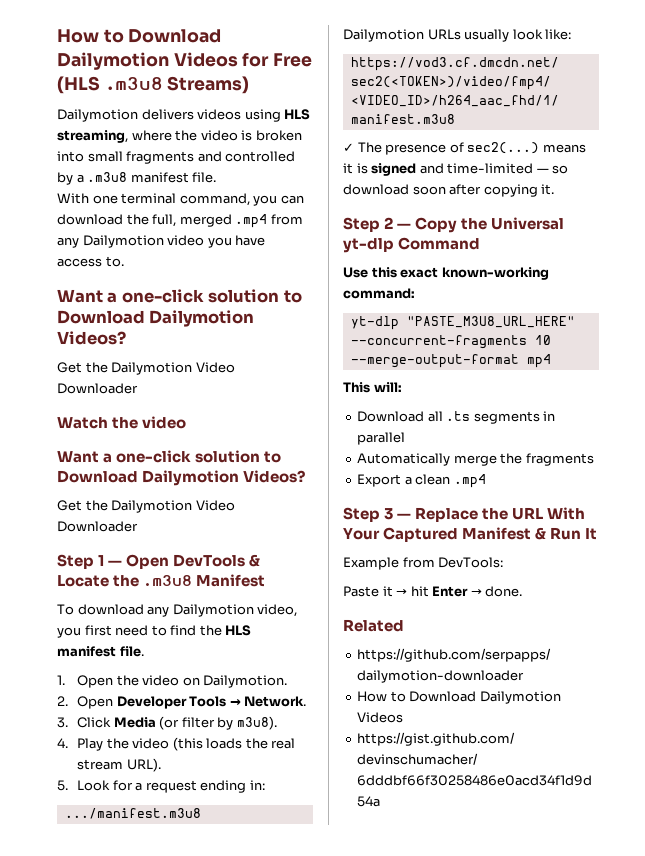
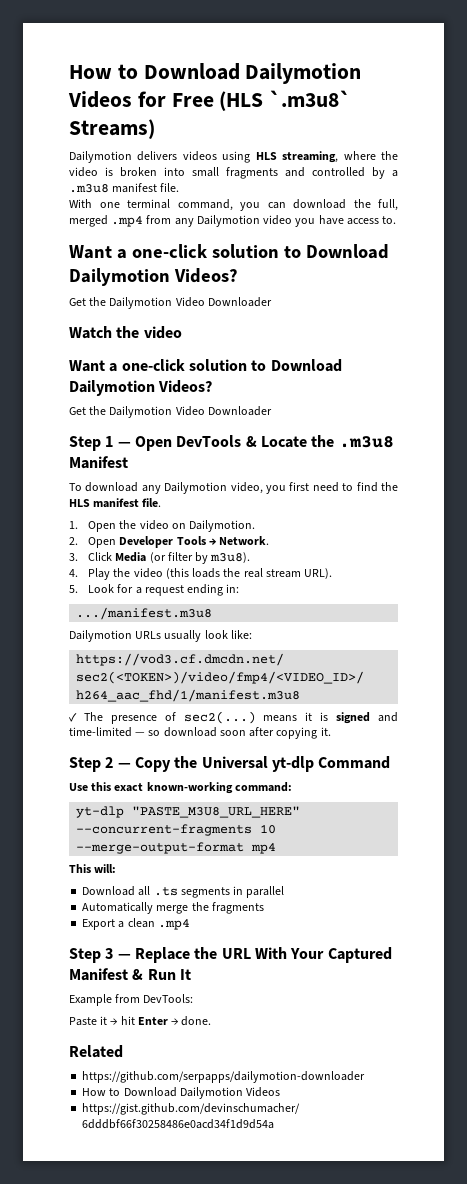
[104,77,163,90] .m3u8 -> [269,90,352,107] `.m3u8`

